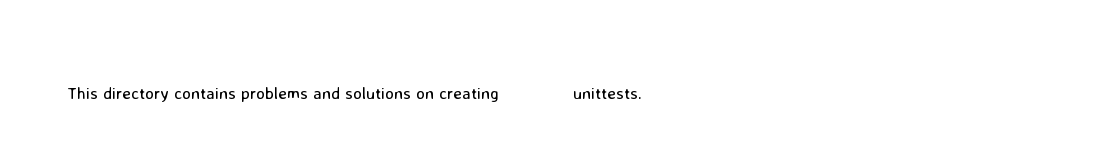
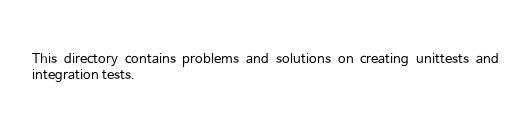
[573,88,642,99] unittests. -> [416,53,499,64] [32,69,136,83] unittests and integration tests.

